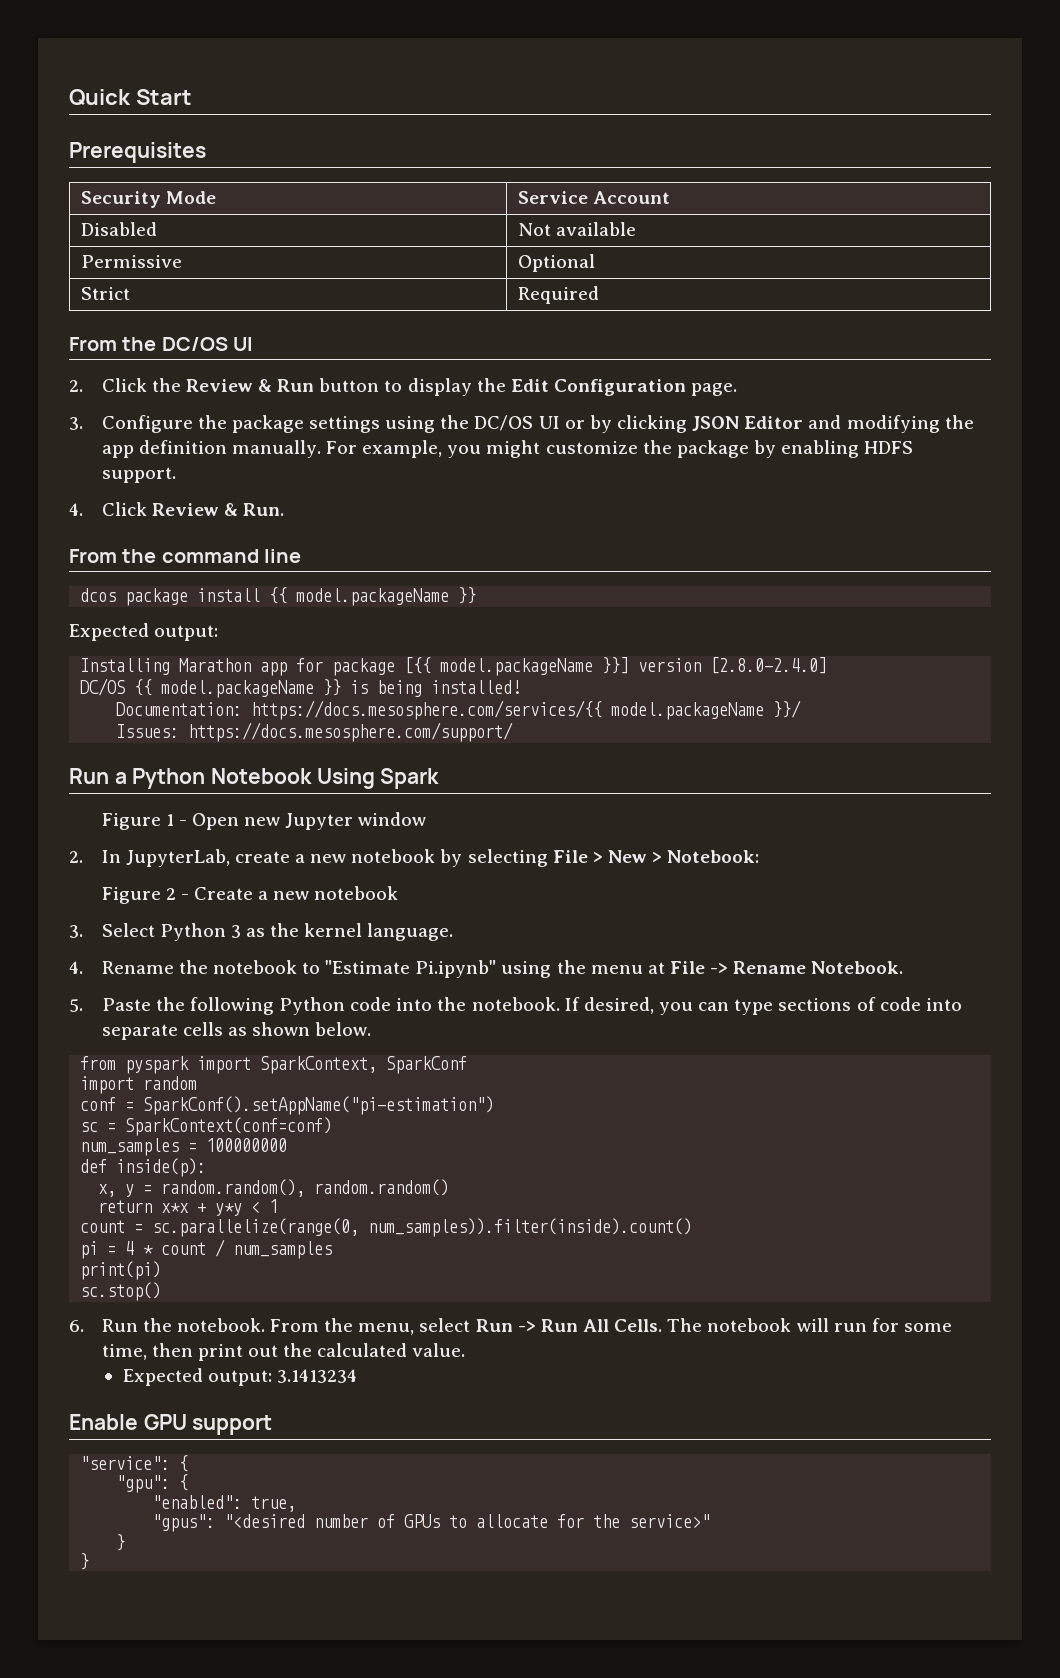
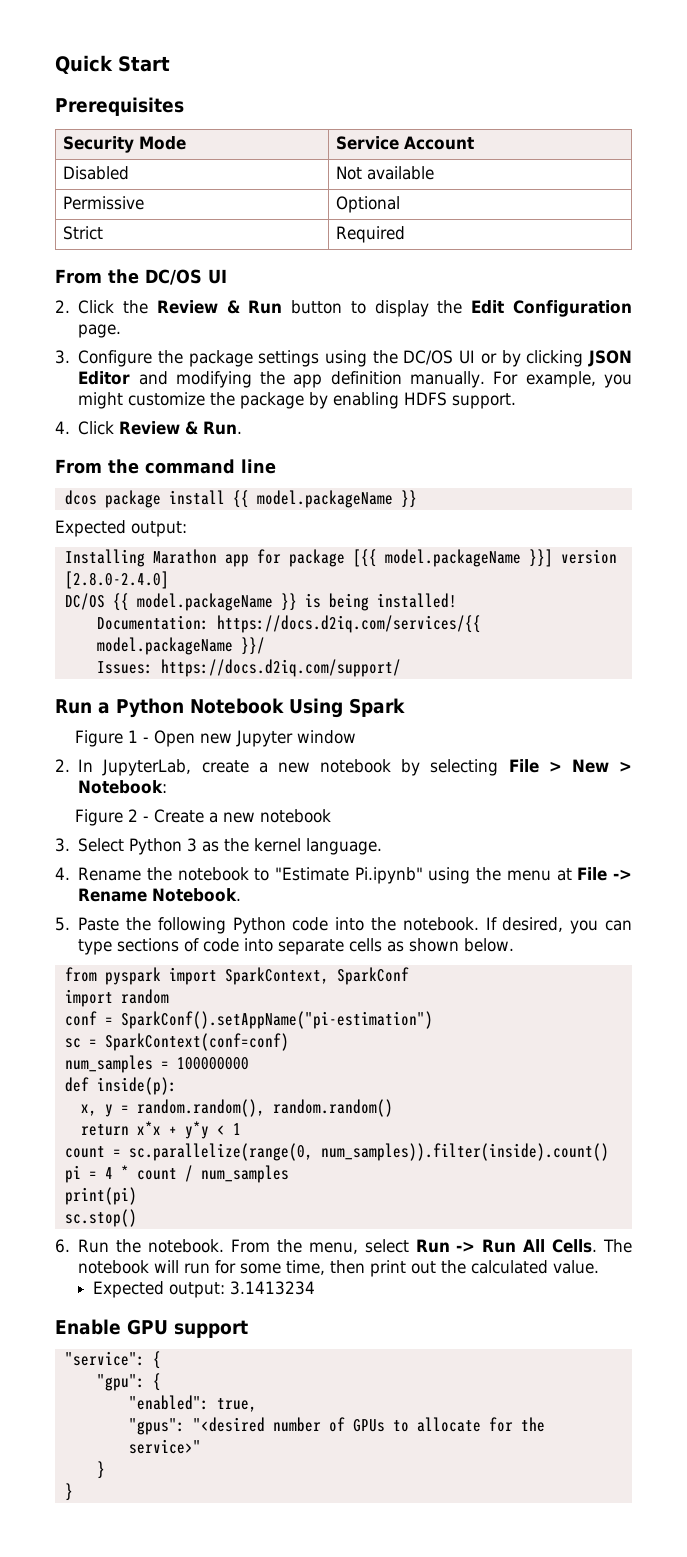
[251,700,603,720] https://docs.mesosphere.com/services/{{ -> [216,615,481,633] https://docs.d2iq.com/services/{{
[188,722,514,742] https://docs.mesosphere.com/support/ -> [160,659,401,677] https://docs.d2iq.com/support/

